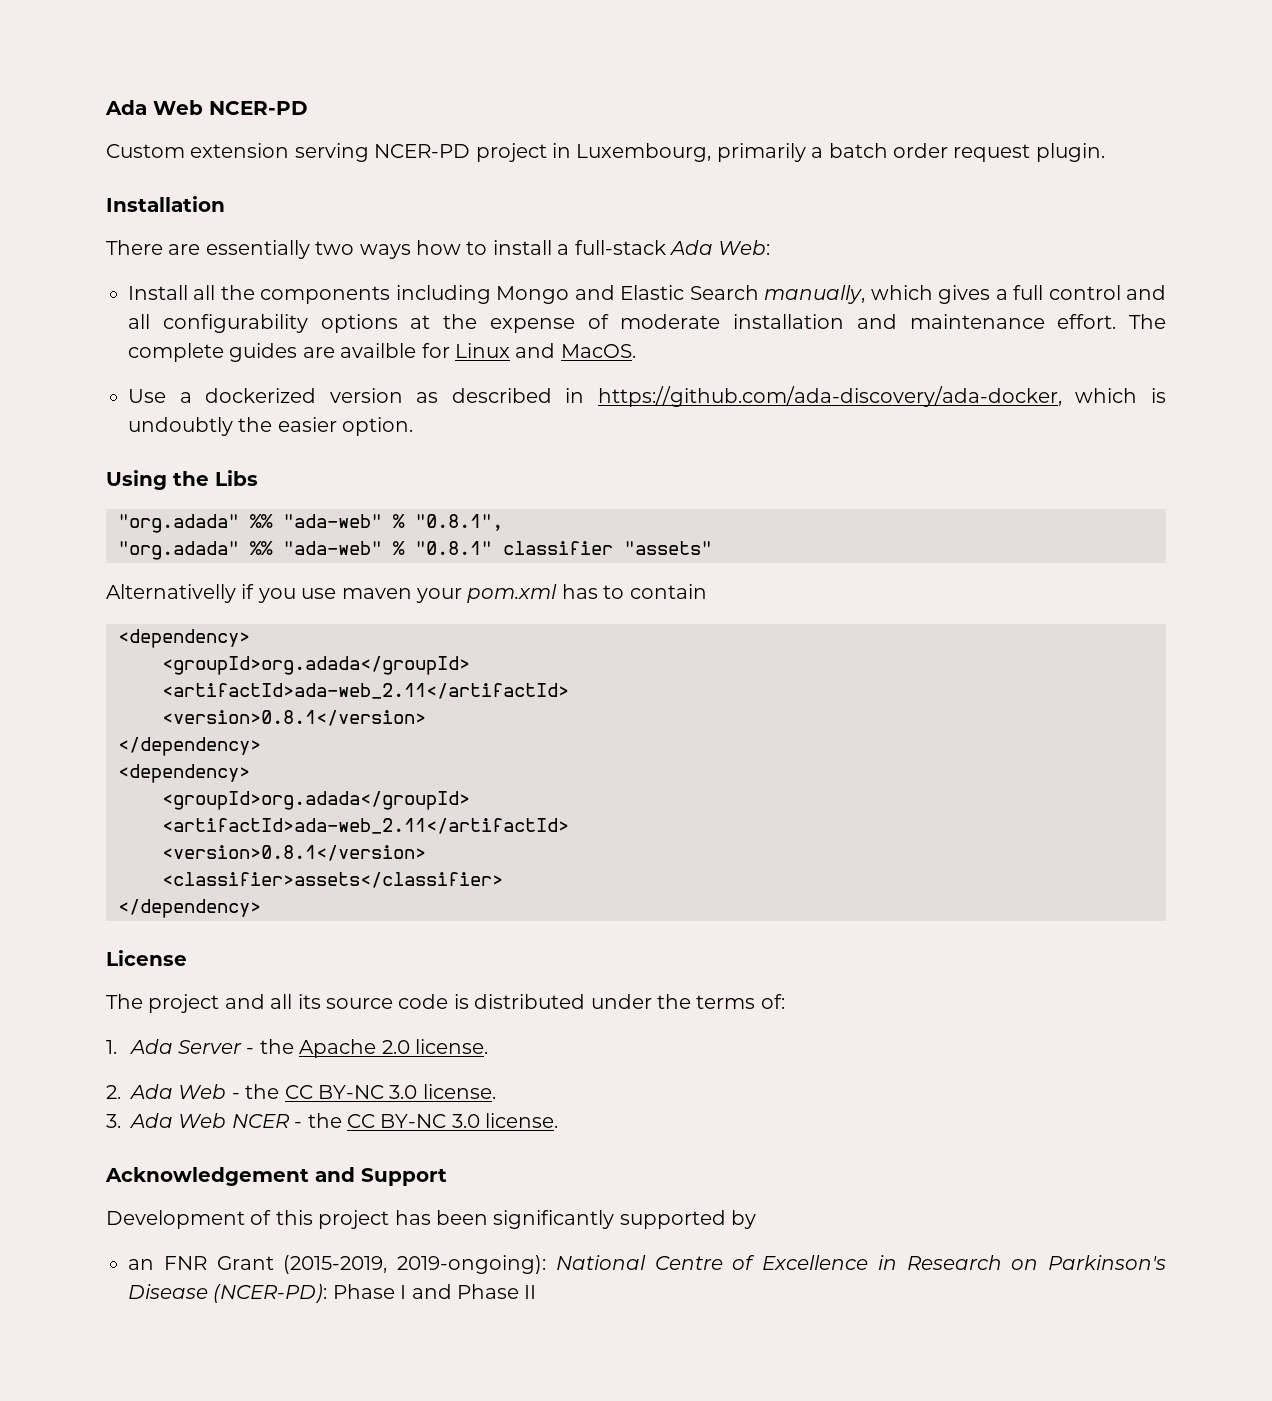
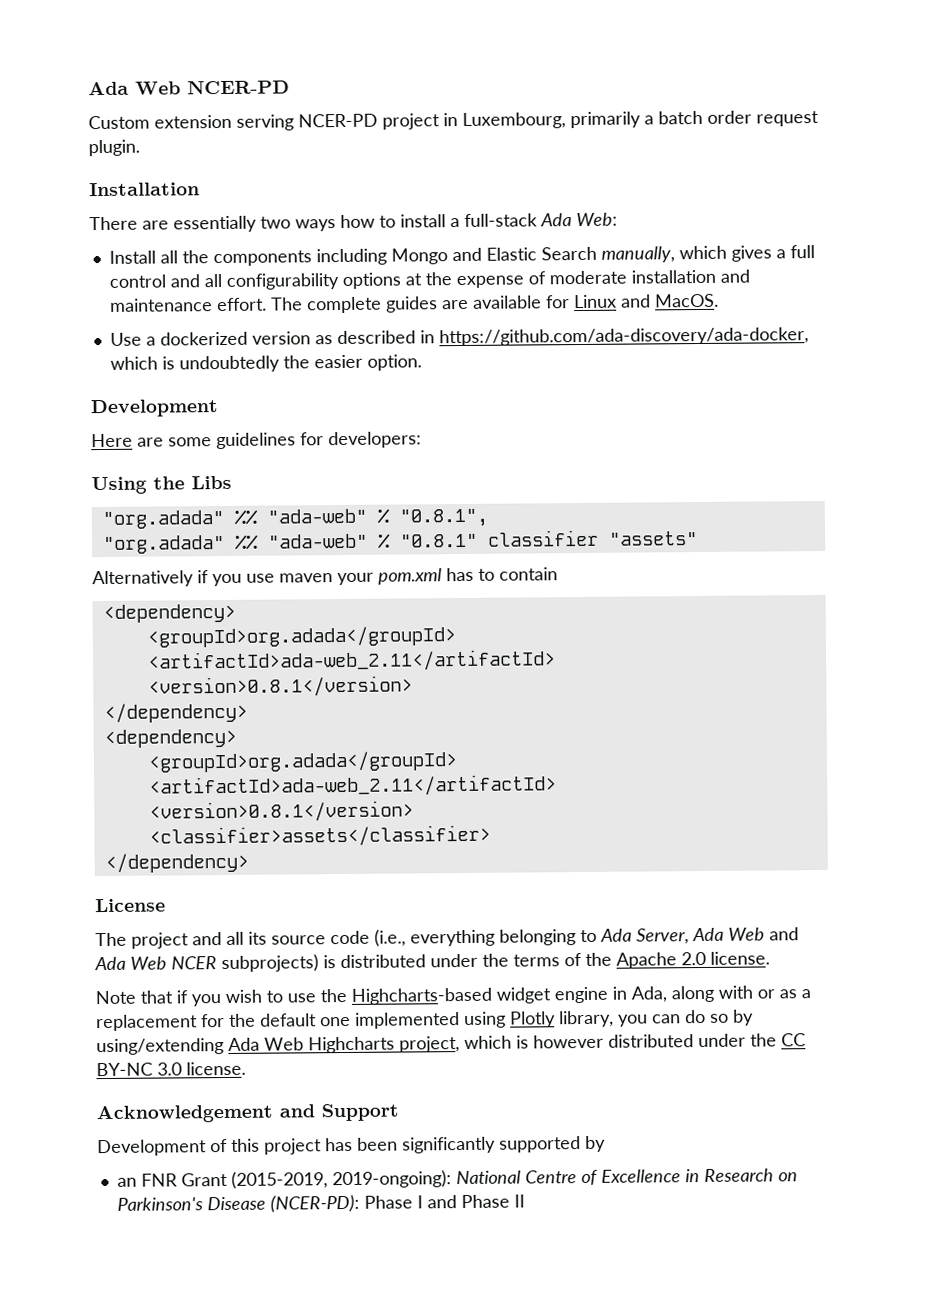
[340,343,417,358] availble -> [472,295,542,309] available
[128,417,233,436] undoubtly -> [178,355,280,373] undoubtedly
(414, 426) none -> [90,399,219,418] [91,431,422,450] // Development // Here are some guidelines for developers:
[106,584,236,603] Alternativelly -> [92,570,194,588] Alternatively
(449, 1001) none -> [374,927,799,947] [94,954,319,973] (i.e., everything belonging to Ada Server, Ada Web and Ada Web NCER subprojects)
[760,994,785,1009] [106,1039,255,1054] of: // 1. Ada Server - -> [564,953,582,967] of
[106,1084,496,1099] [106,1113,303,1128] 2. Ada Web - the CC BY-NC 3.0 license. // 3. Ada Web NCER - -> [95,985,811,1007] [96,1009,754,1032] [96,1033,746,1056] Note that if you wish to use the Highcharts-based widget engine in Ada, along with or as a replacement for the default one implemented using Plotly library, you can do so by using/extending Ada Web Highcharts project, which is however distributed under

